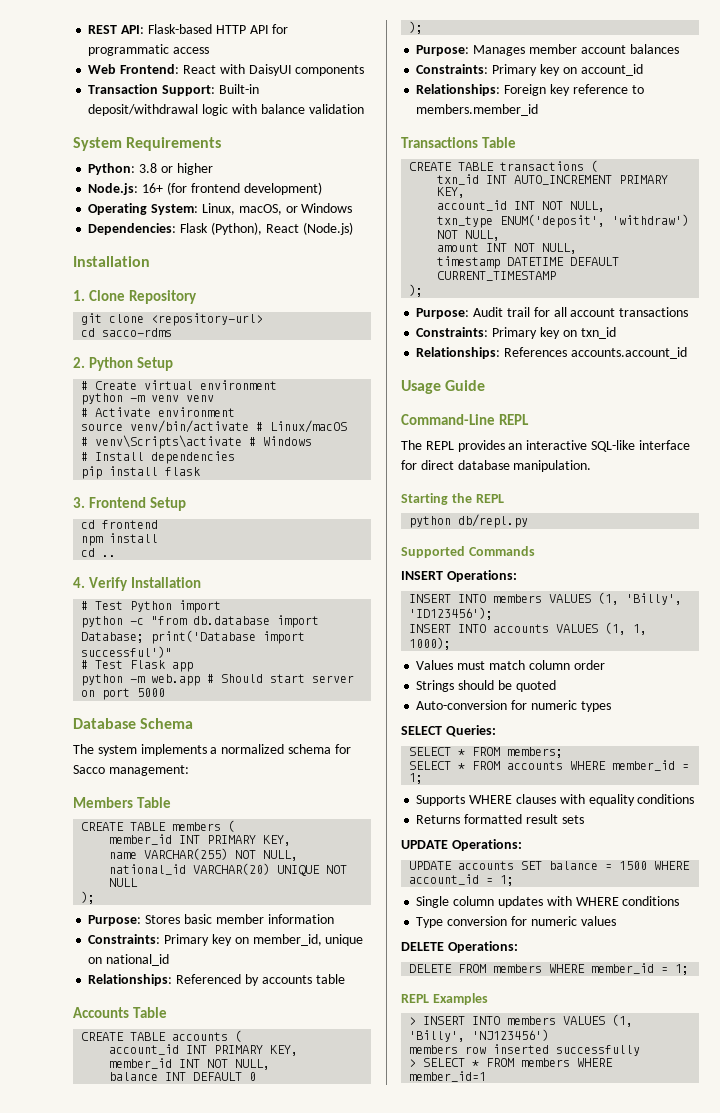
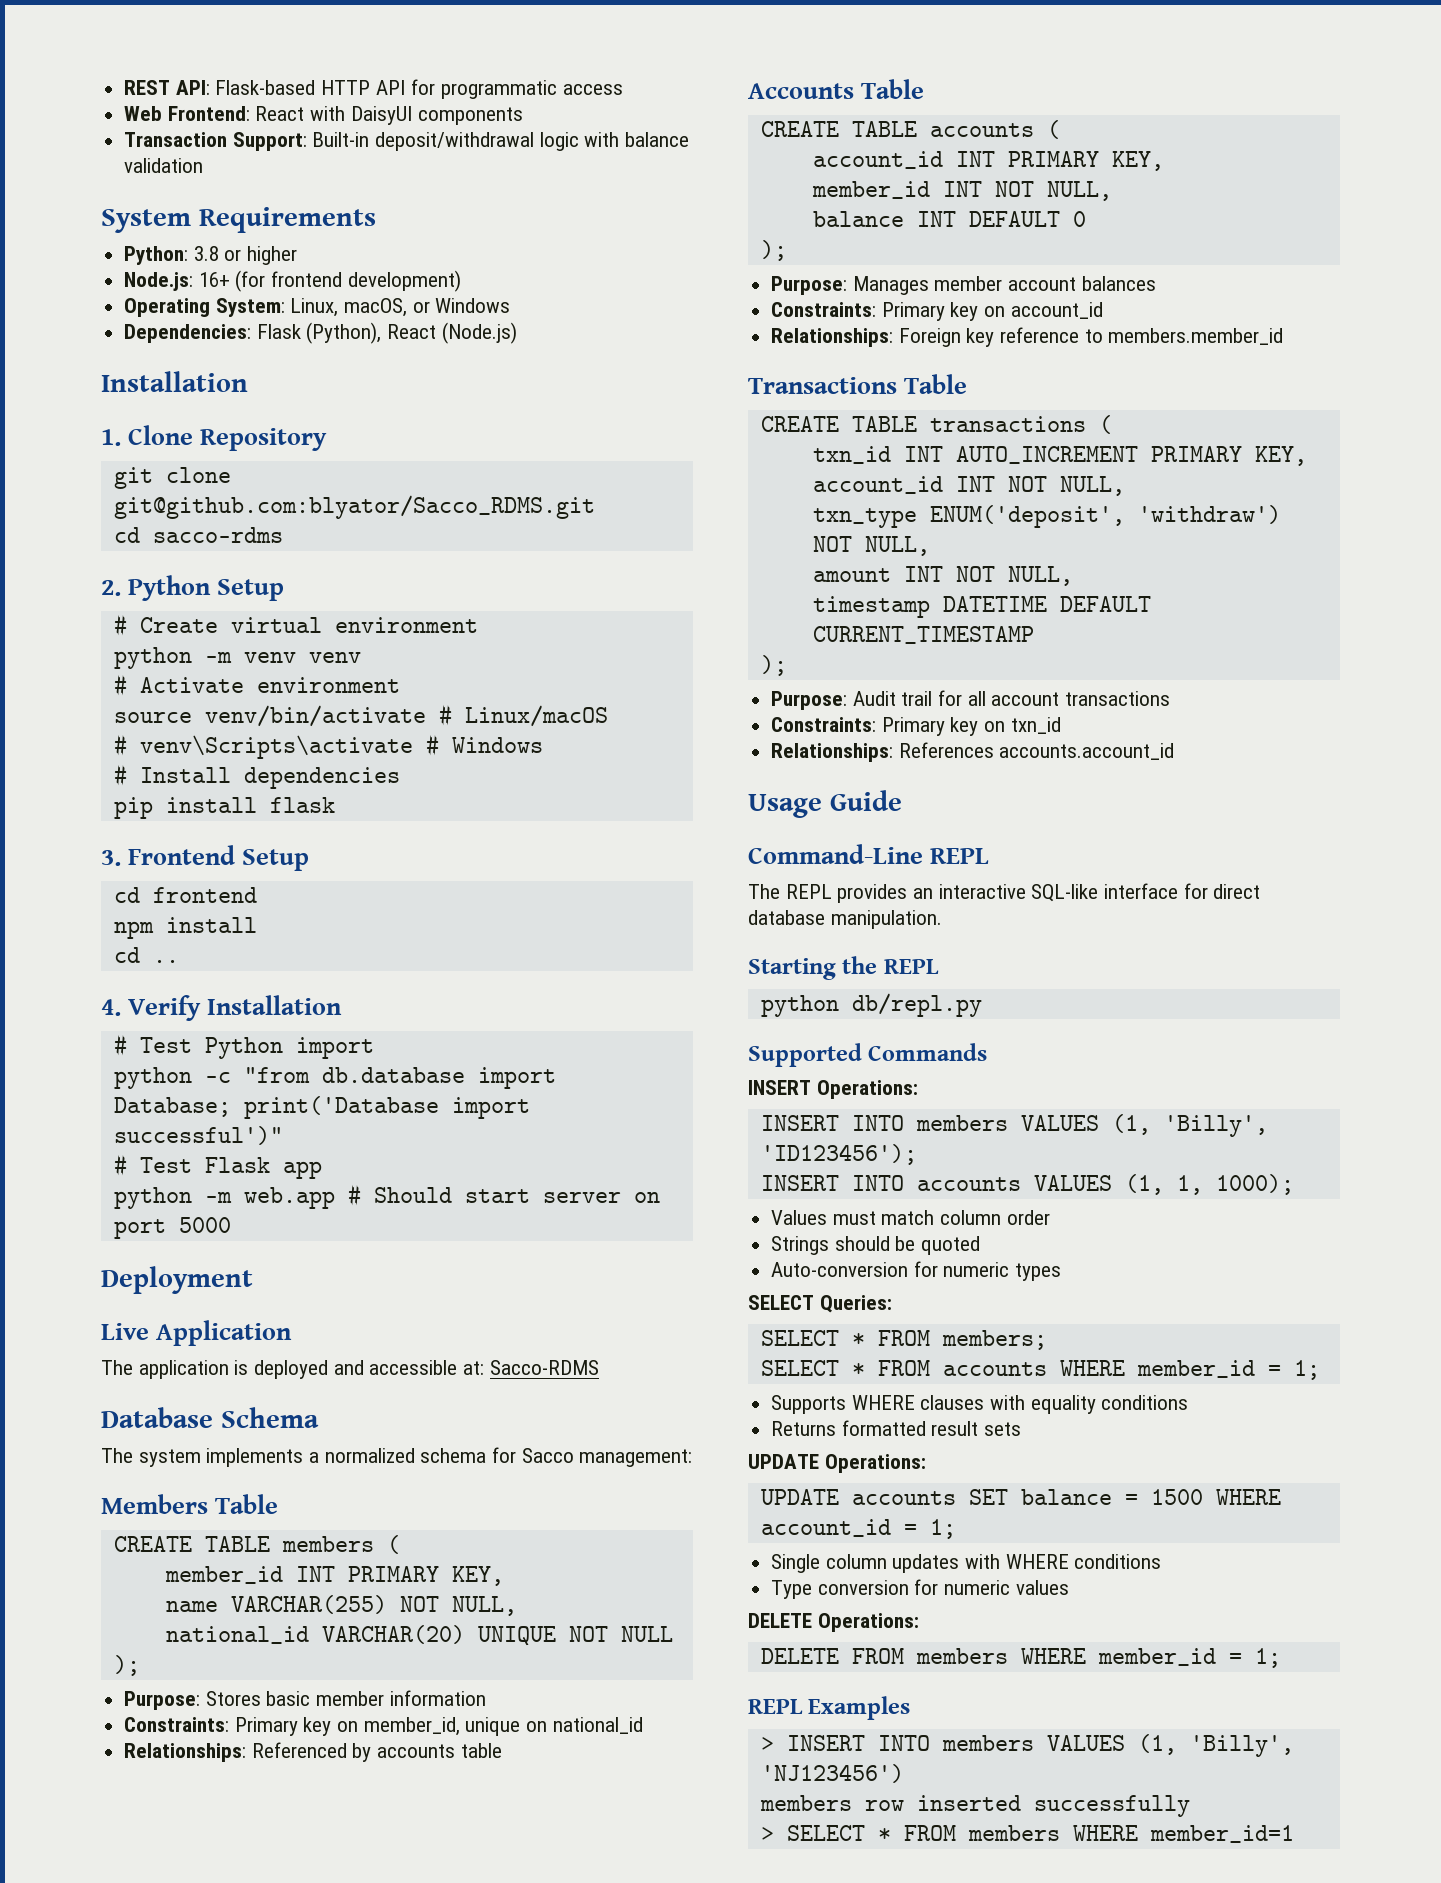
[151,313,264,326] <repository-url> -> [113,495,595,519] git@github.com:blyator/Sacco_RDMS.git
(166, 692) none -> [101,1266,253,1294] [101,1320,293,1346] [101,1360,599,1379] // Deployment // Live Application // The application is deployed and accessible at: Sacco-RDMS

